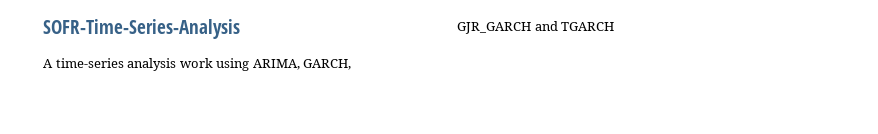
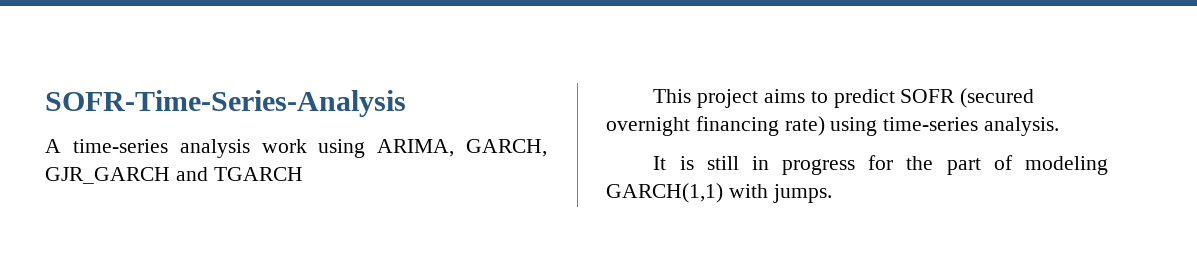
(615, 26) none -> [653,88,1035,108] [606,116,1060,136] [653,155,1108,175] [606,183,832,203] // This project aims to predict SOFR (secured overnight financing rate) using time-series analysis. // It is still in progress for the part of modeling GARCH(1,1) with jumps.

